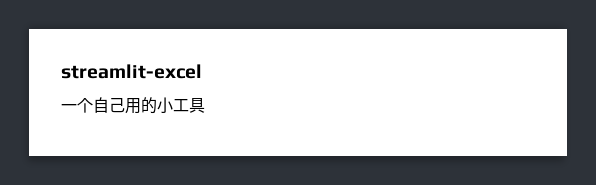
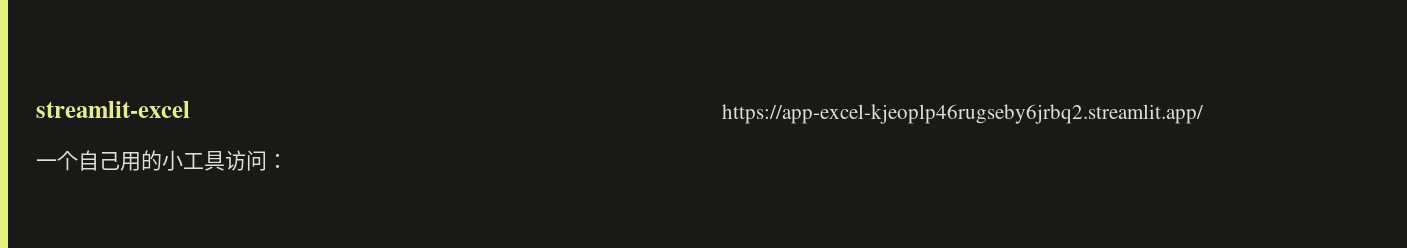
(205, 105) none -> [225,150,288,171] [722,104,1204,124] 访问：https://app-excel-kjeoplp46rugseby6jrbq2.streamlit.app/

